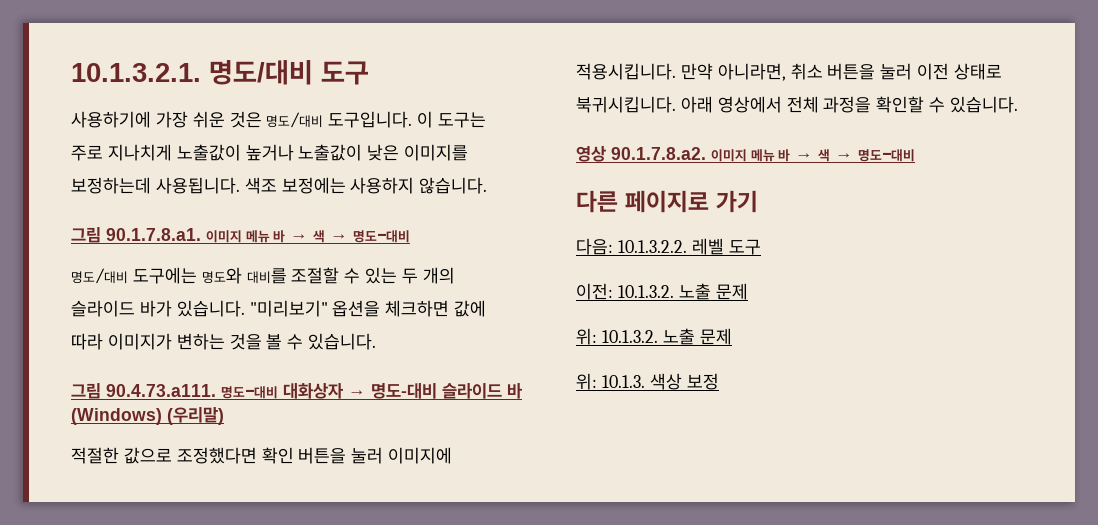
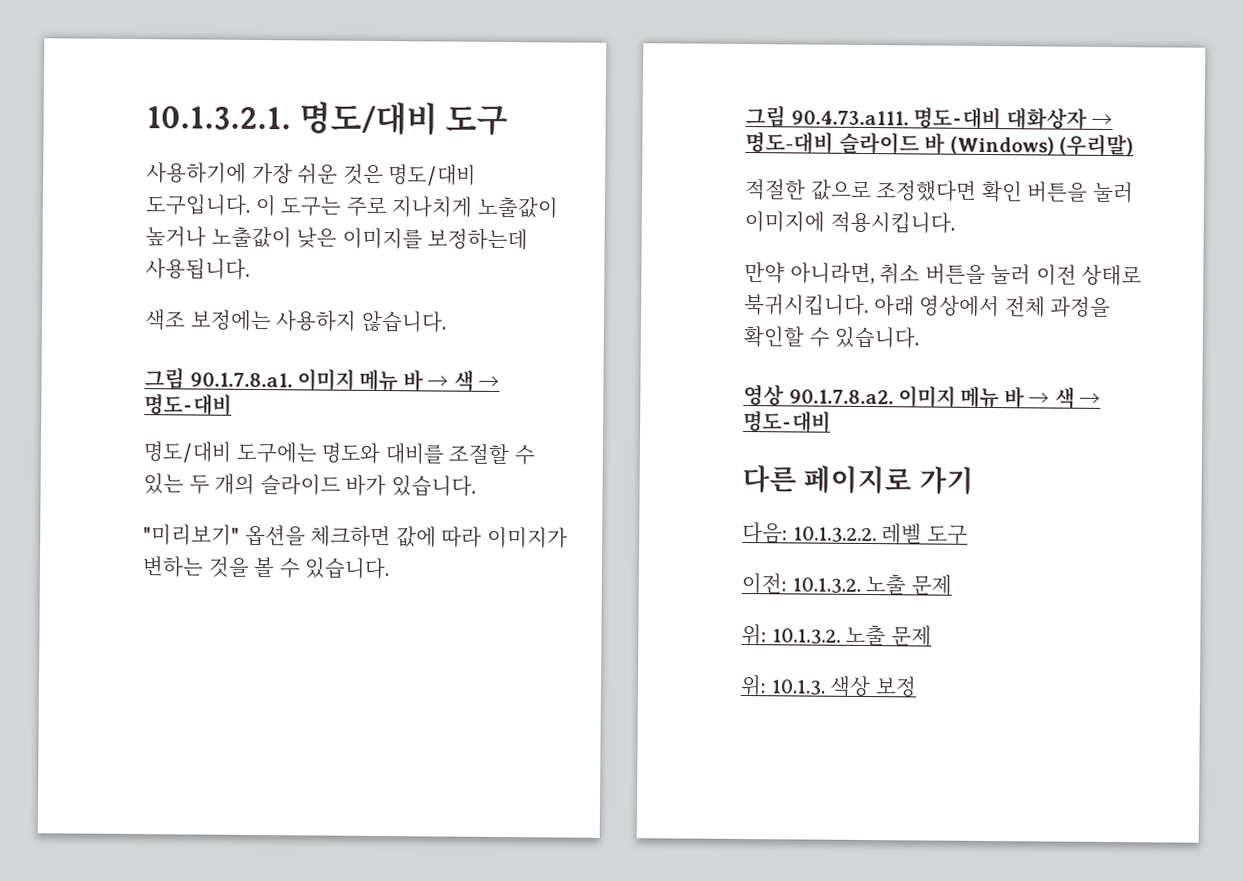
(240, 185) none -> (250, 269) //
(245, 308) none -> (476, 486) //
(676, 71) none -> (955, 222) //

